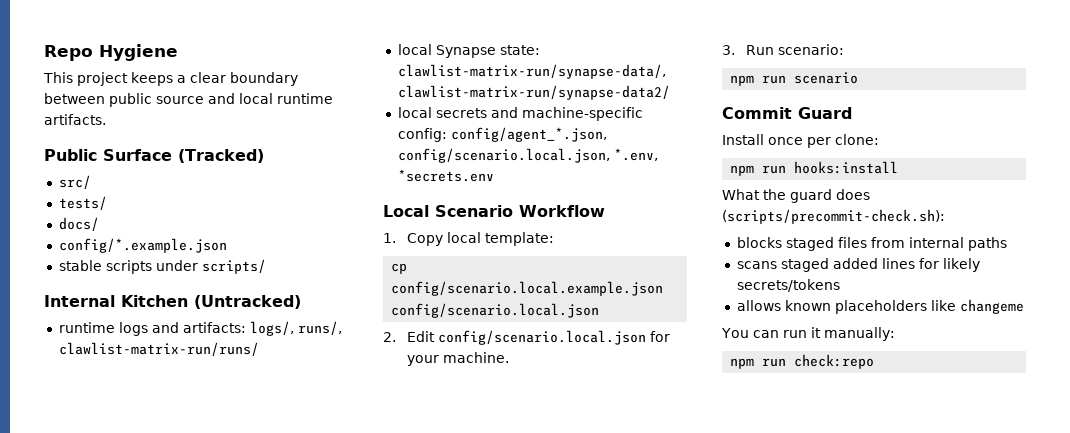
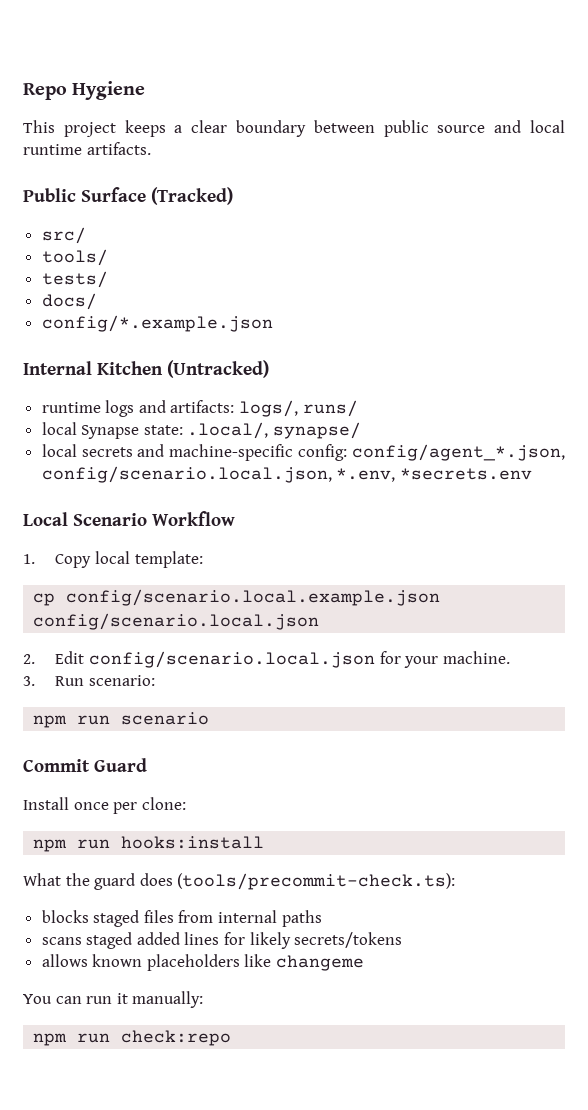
(91, 182) none -> [41,249,108,266] // tools/
[58,259,266,274] // stable scripts under scripts/ -> (273, 323) none
[297,321,342,335] [58,342,259,356] runs/, clawlist-matrix-run/runs/ -> [302,400,358,417] runs/
[397,64,666,79] [397,85,670,100] clawlist-matrix-run/synapse-data/, clawlist-matrix-run/synapse-data2/ -> [187,422,362,439] .local/, synapse/
[722,209,945,224] (scripts/precommit-check.sh): -> [177,873,456,890] (tools/precommit-check.ts):

